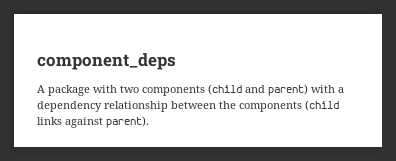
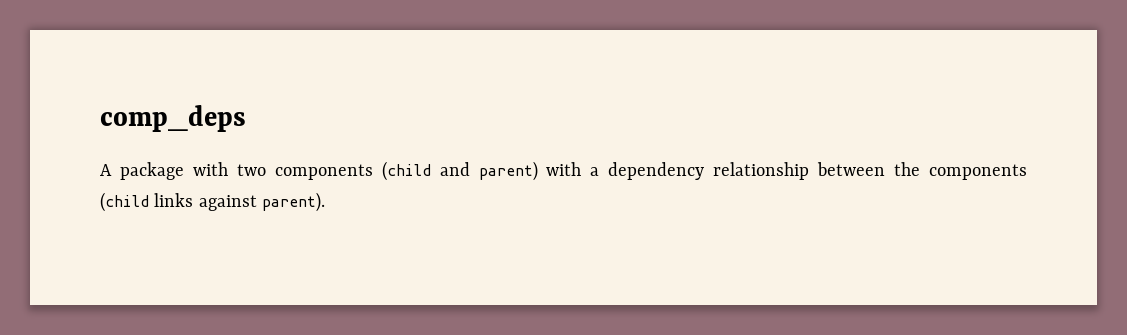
[37,53,176,70] component_deps -> [100,105,246,132] comp_deps

